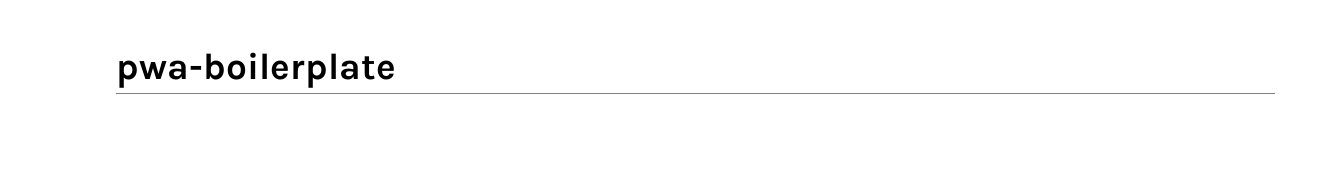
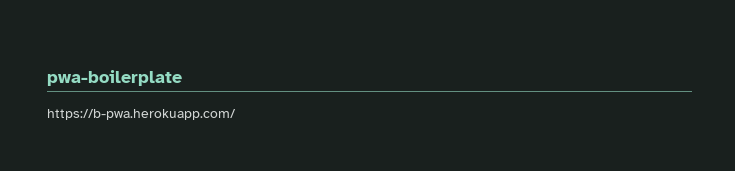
(396, 70) none -> [47,109,236,120] // https://b-pwa.herokuapp.com/

